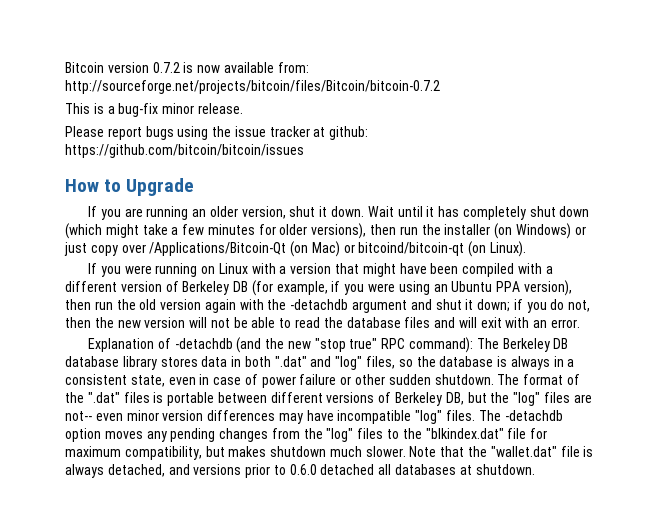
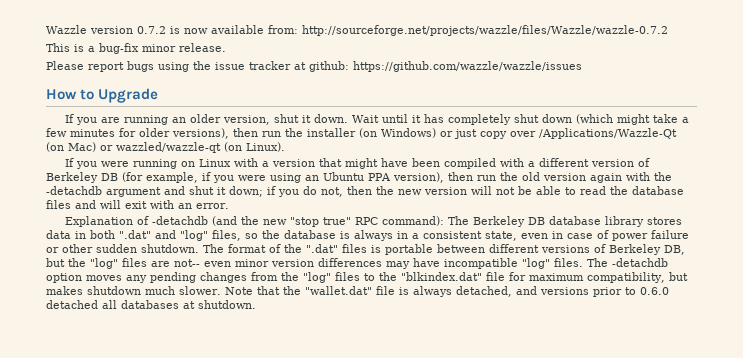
[65,62,104,73] Bitcoin -> [46,25,87,34] Wazzle
[65,80,440,94] http://sourceforge.net/projects/bitcoin/files/Bitcoin/bitcoin-0.7.2 -> [302,25,668,36] http://sourceforge.net/projects/wazzle/files/Wazzle/wazzle-0.7.2
[65,144,304,158] https://github.com/bitcoin/bitcoin/issues -> [353,61,582,72] https://github.com/wazzle/wazzle/issues
[149,242,287,256] /Applications/Bitcoin-Qt -> [539,128,677,139] /Applications/Wazzle-Qt
[358,242,465,256] bitcoind/bitcoin-qt -> [116,142,221,153] wazzled/wazzle-qt

